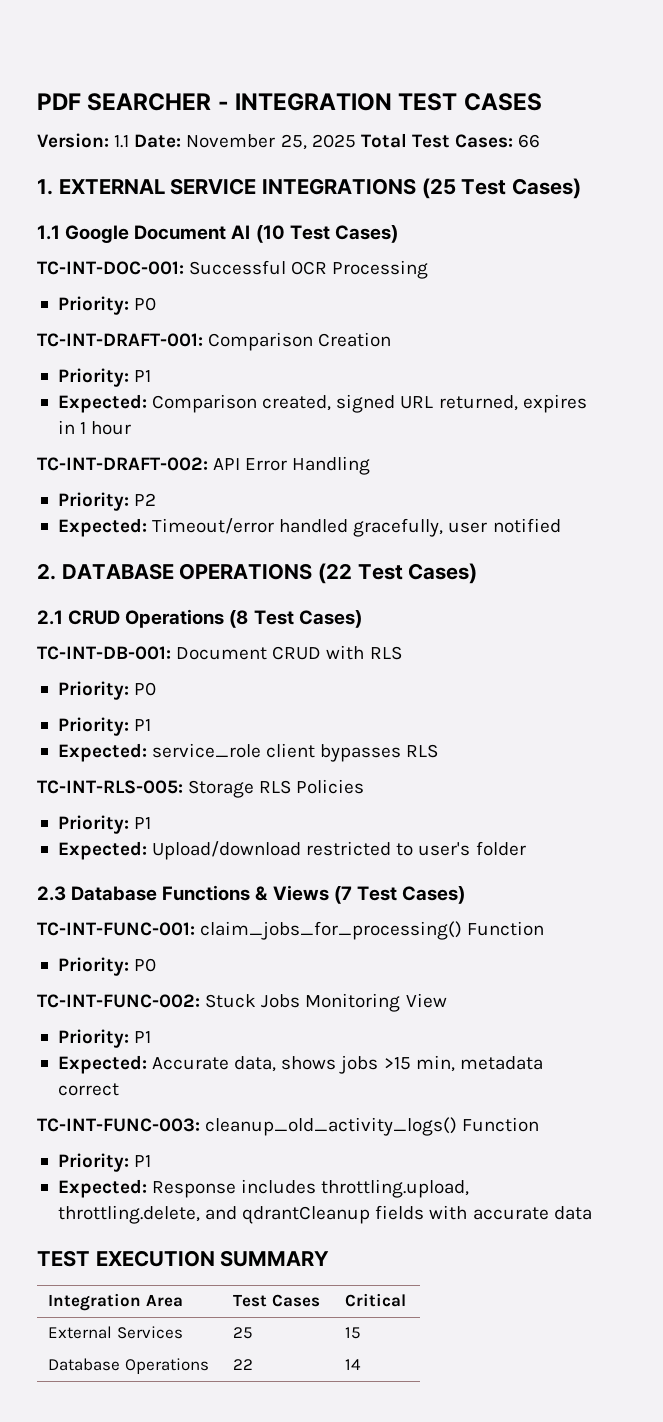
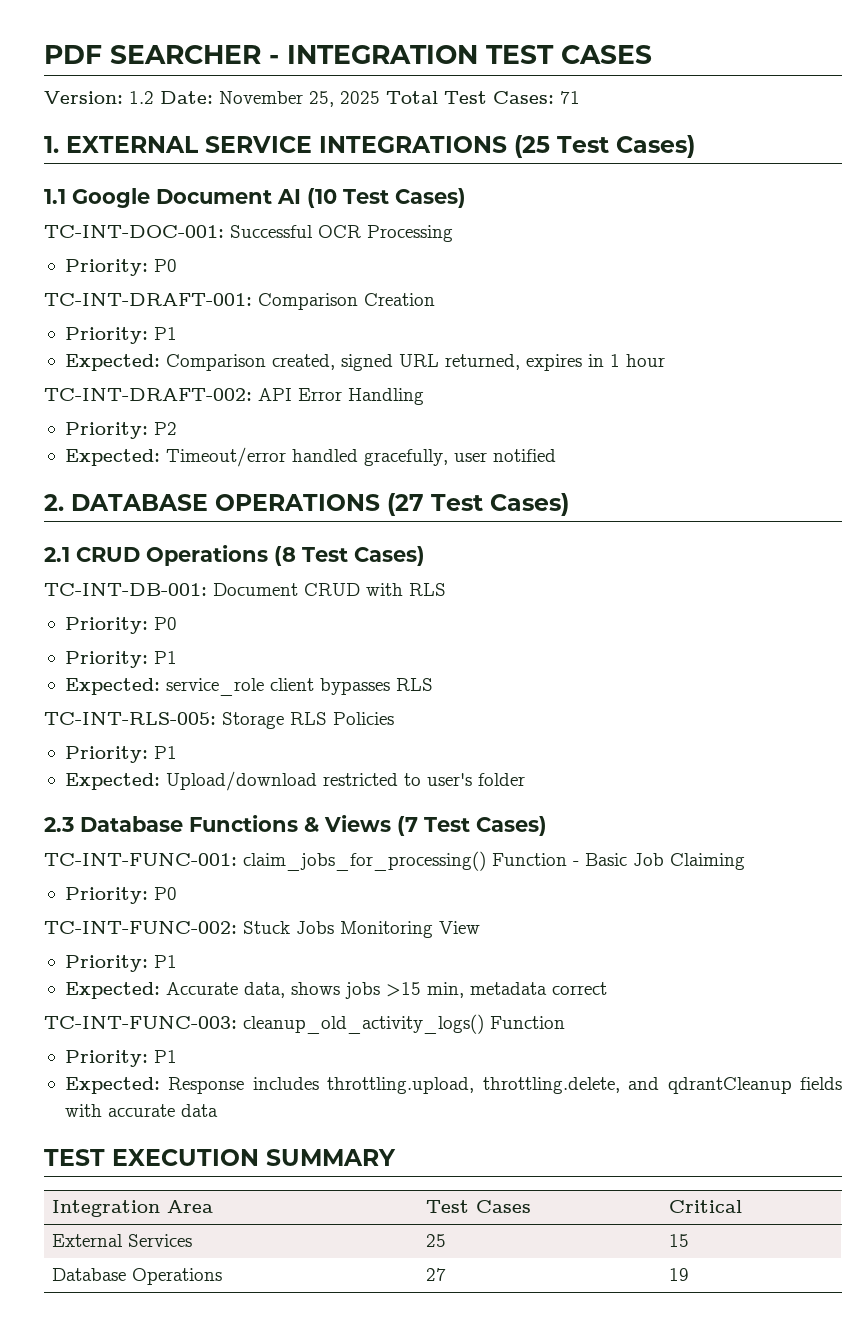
[114,135,130,148] 1.1 -> [129,91,154,104] 1.2
[518,134,541,148] 66 -> [560,91,580,104] 71
[318,563,353,584] (22 -> [387,493,424,516] (27
(545, 928) none -> [573,853,745,870] - Basic Job Claiming
[233,1359,254,1370] [345,1359,362,1370] 22 | 14 -> [426,1268,447,1281] [669,1268,690,1281] 27 | 19

